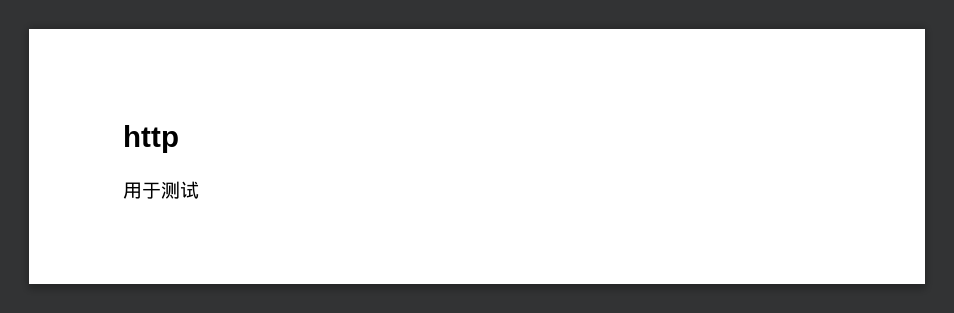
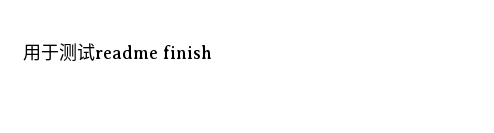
[123,125,179,153] http // -> (23, 52) none
(199, 190) none -> [95,45,212,59] readme finish

